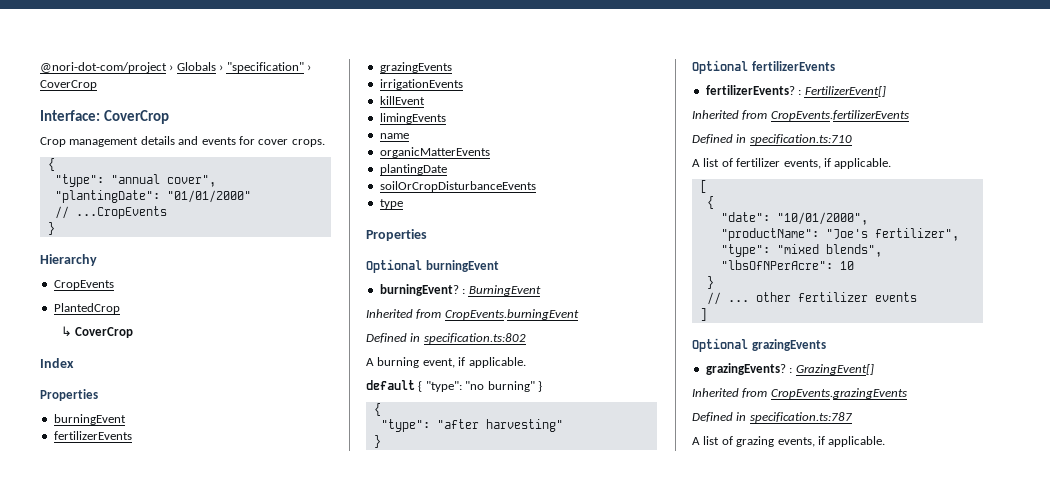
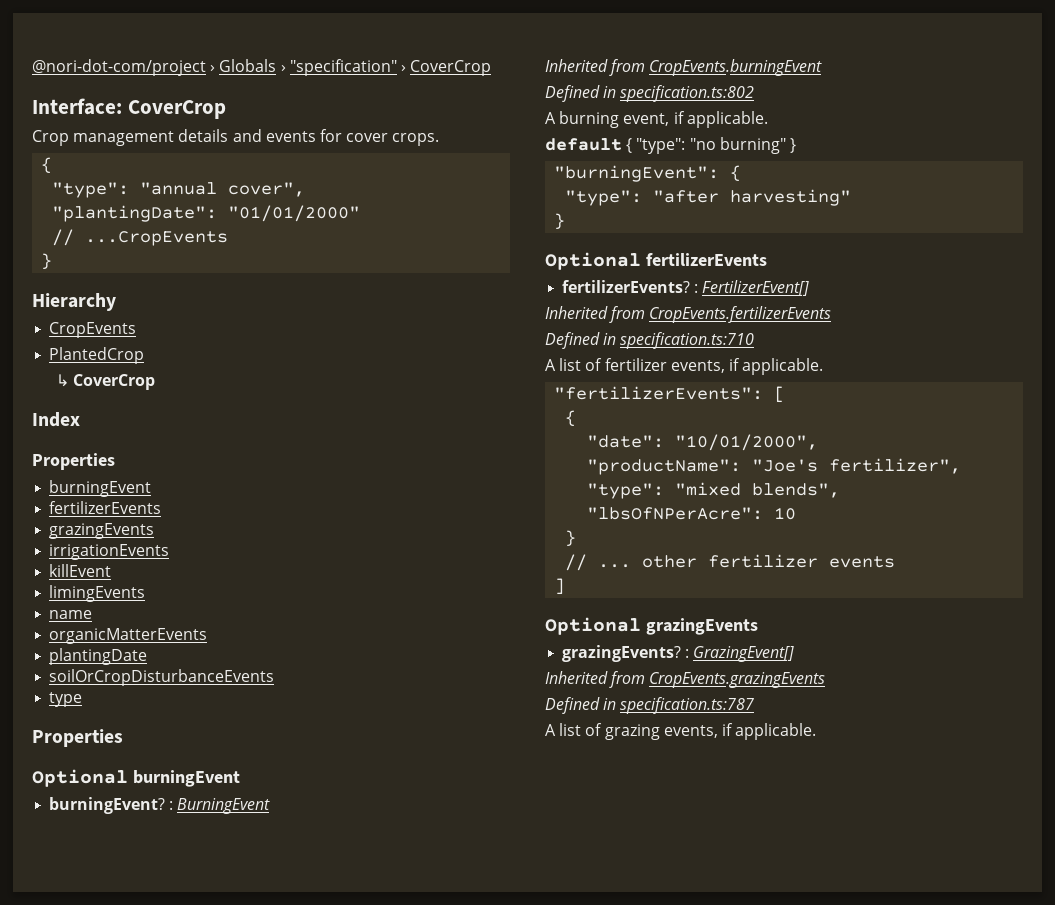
(542, 386) none -> [554,165,720,182] "burningEvent":
(892, 163) none -> [554,386,764,400] "fertilizerEvents":

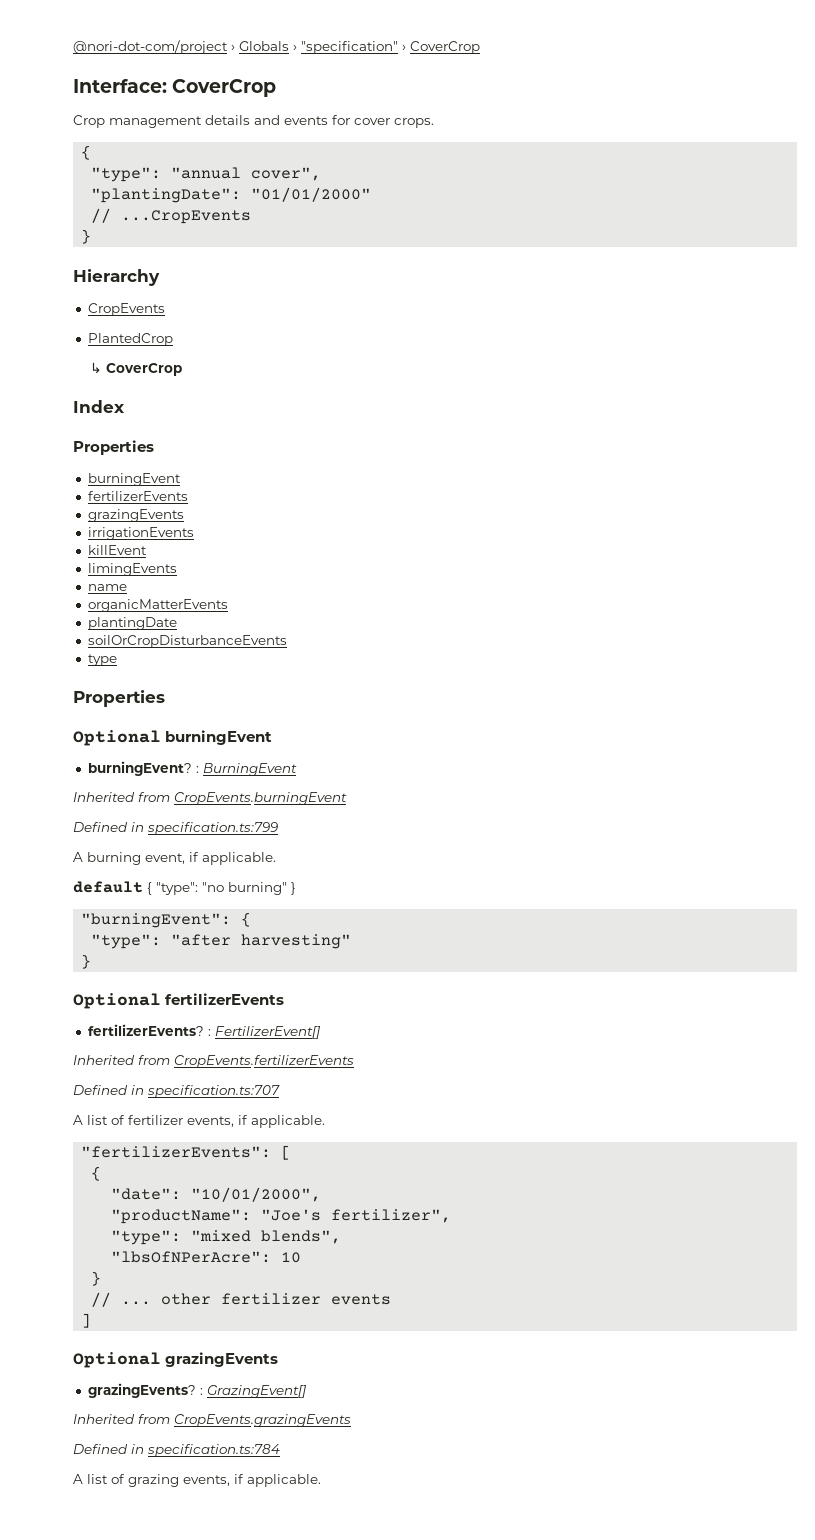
[620,85,755,102] specification.ts:802 -> [147,822,278,835] specification.ts:799
[620,332,755,349] specification.ts:710 -> [147,1085,280,1098] specification.ts:707
[620,697,755,714] specification.ts:787 -> [147,1444,280,1457] specification.ts:784

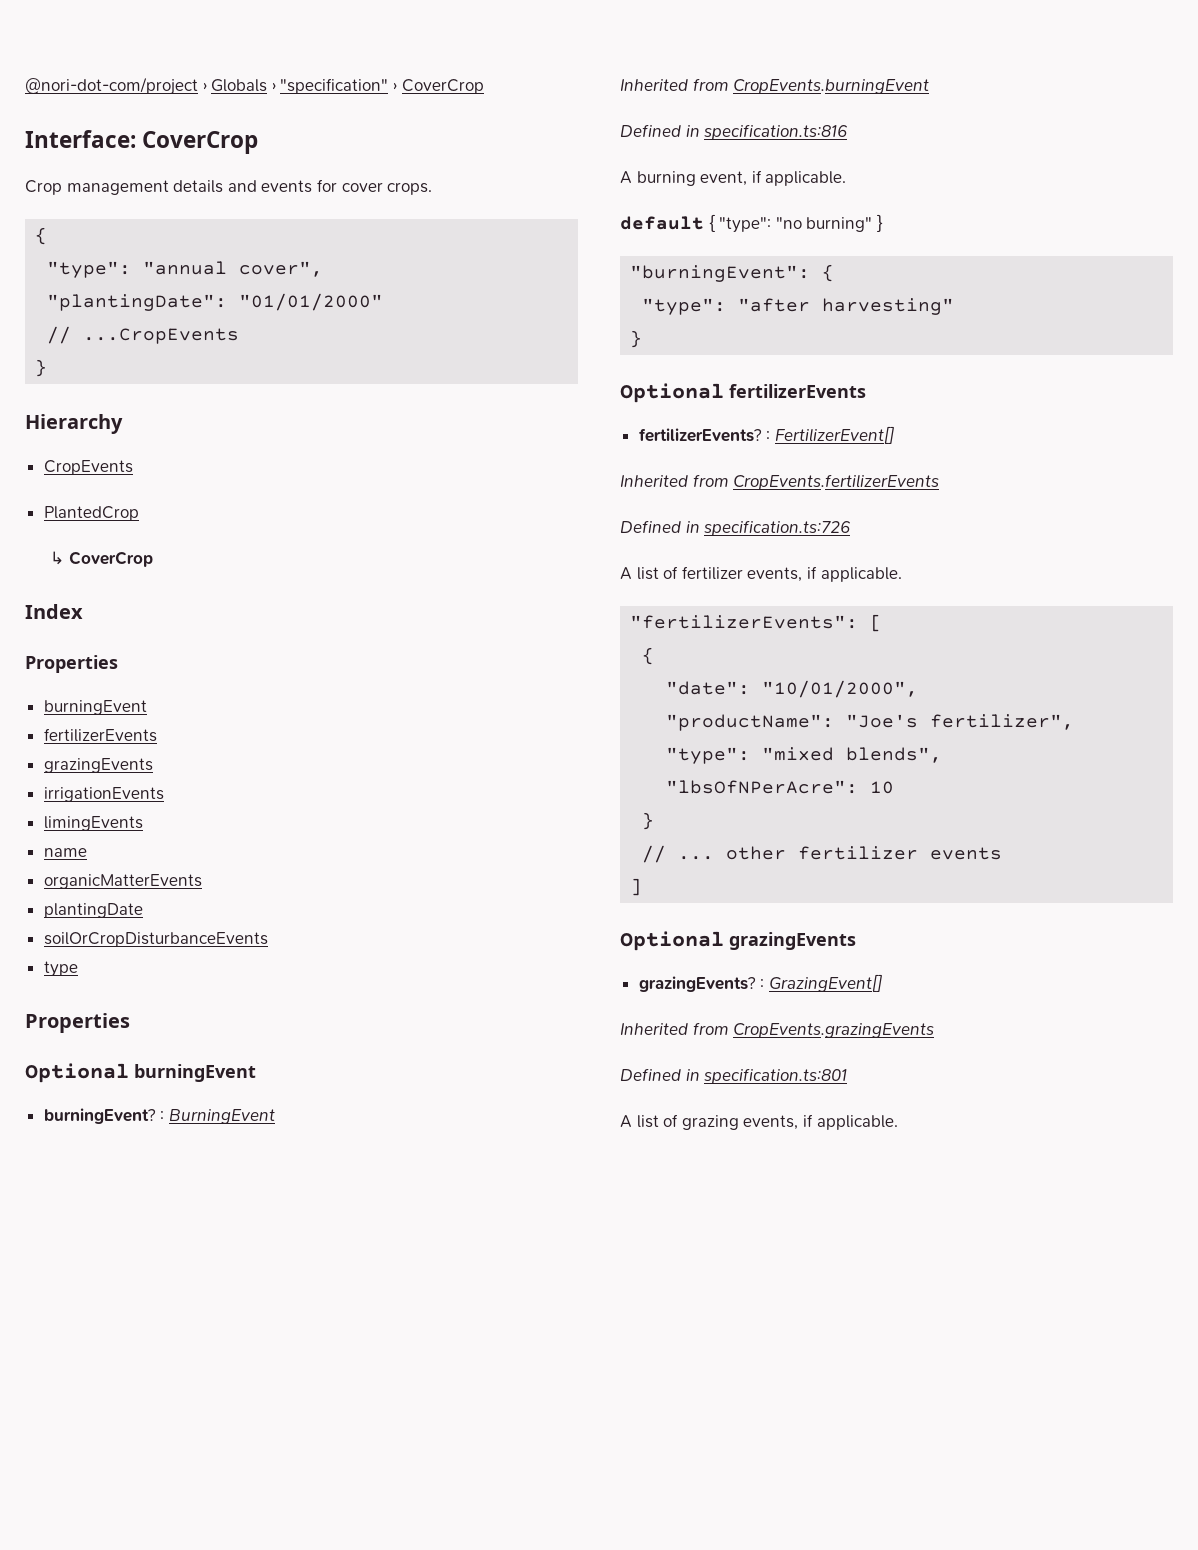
[87,545,147,555] // killEvent -> (164, 794) none
[147,822,278,835] specification.ts:799 -> [704,124,849,140] specification.ts:816
[147,1085,280,1098] specification.ts:707 -> [704,520,852,536] specification.ts:726
[147,1444,280,1457] specification.ts:784 -> [704,1068,848,1084] specification.ts:801

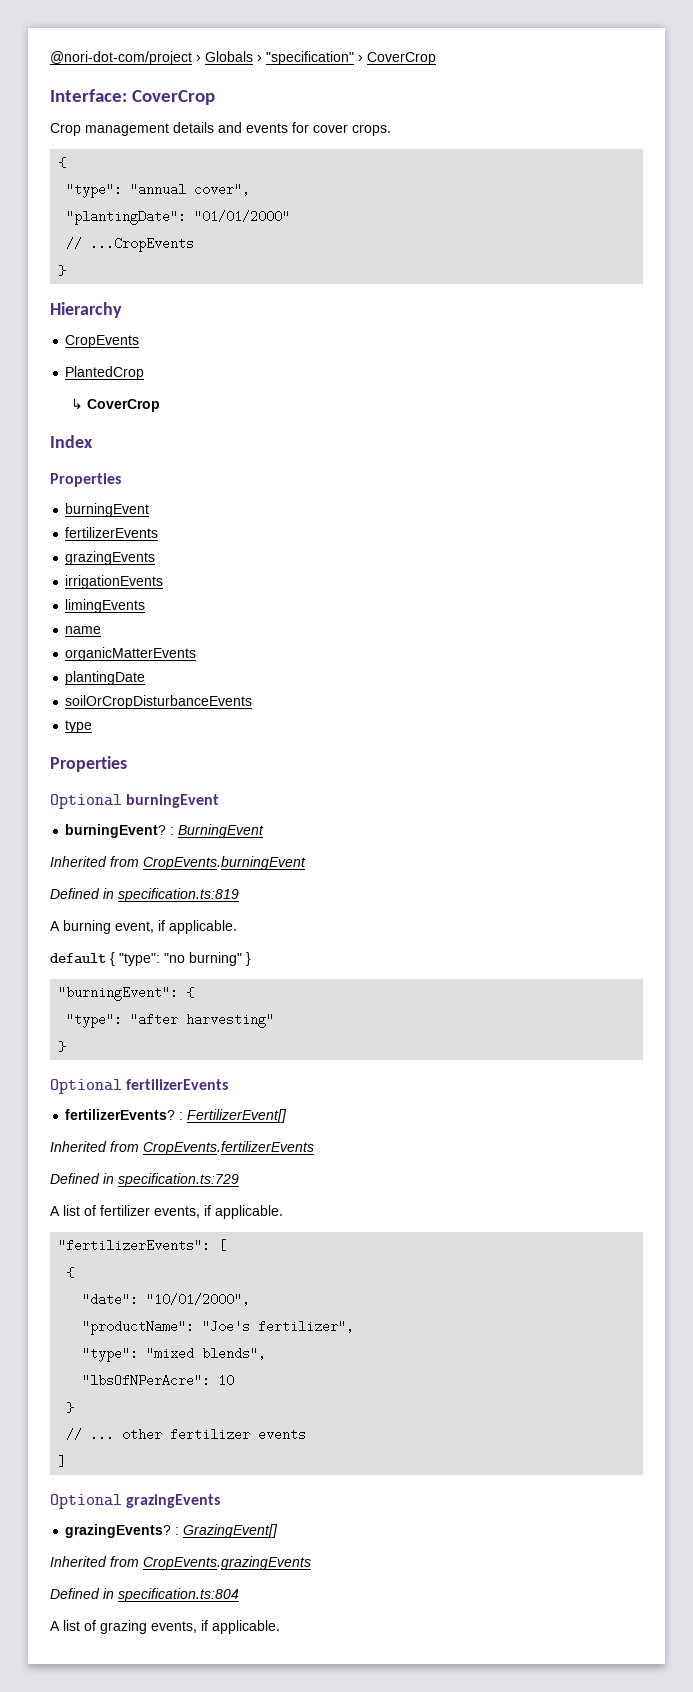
[704,124,849,140] specification.ts:816 -> [118,888,239,902] specification.ts:819
[704,520,852,536] specification.ts:726 -> [118,1173,239,1187] specification.ts:729
[704,1068,848,1084] specification.ts:801 -> [118,1588,239,1602] specification.ts:804

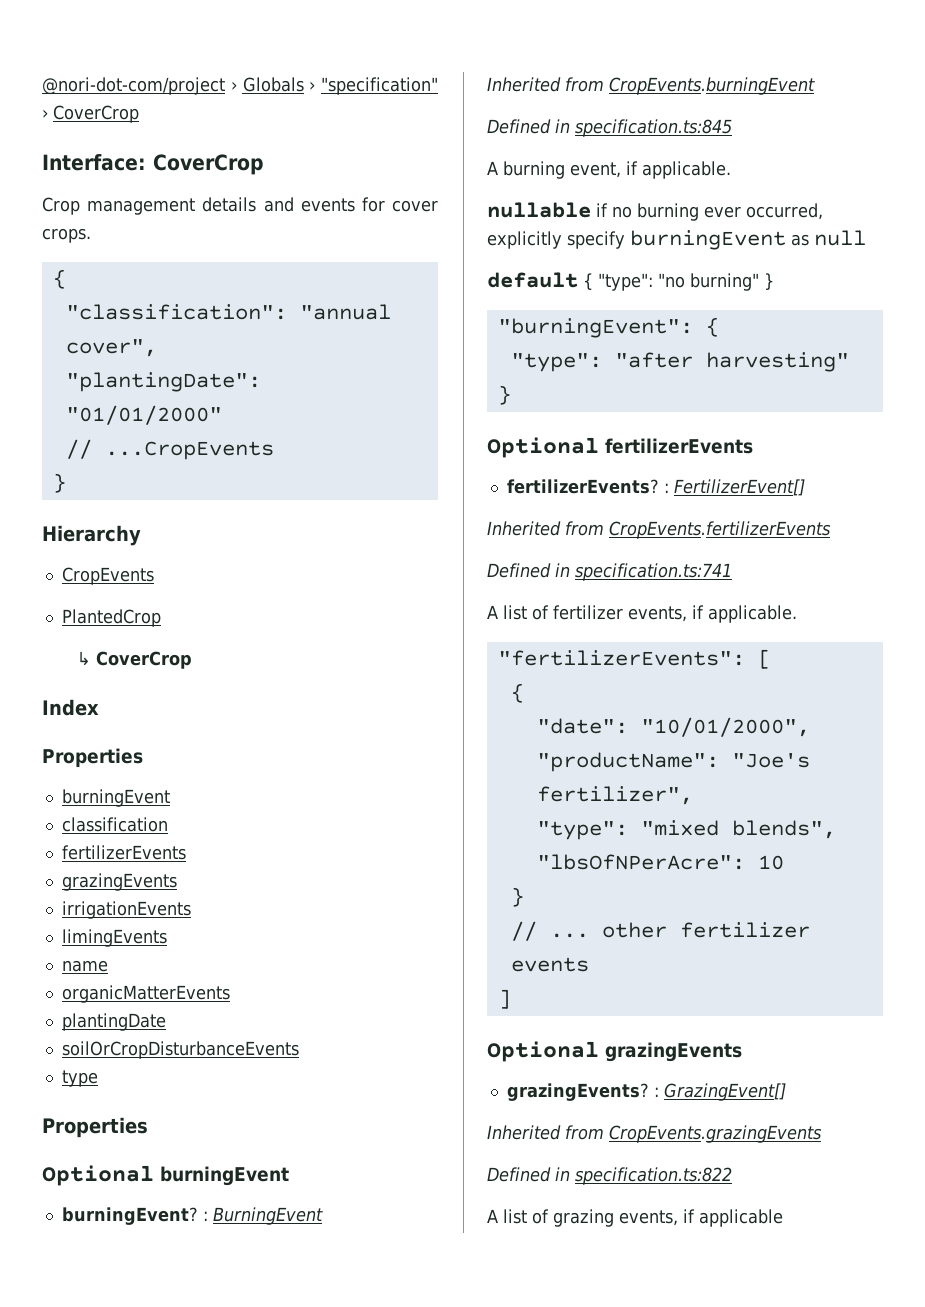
[66,183,123,198] "type": -> [65,304,287,320] "classification":
(150, 510) none -> [61,817,168,832] // classification
[118,888,239,902] specification.ts:819 -> [575,119,732,137] specification.ts:845
(237, 927) none -> [487,202,823,221] [487,230,866,250] // nullable if no burning ever occurred, explicitly specify burningEvent as null
[118,1173,239,1187] specification.ts:729 -> [575,563,732,581] specification.ts:741
[118,1588,239,1602] specification.ts:804 -> [575,1167,732,1185] specification.ts:822
[212,1620,280,1634] applicable. -> [699,1209,783,1227] applicable

